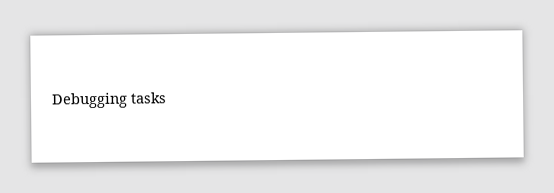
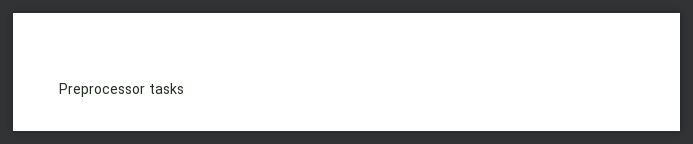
[51,92,128,109] Debugging -> [59,83,145,97] Preprocessor

